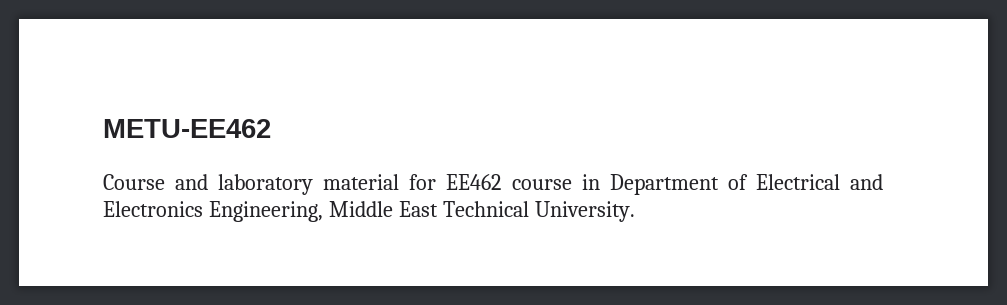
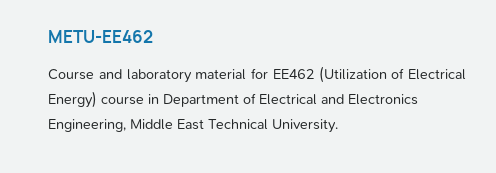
(502, 182) none -> [318,66,466,83] [48,91,97,108] (Utilization of Electrical Energy)

